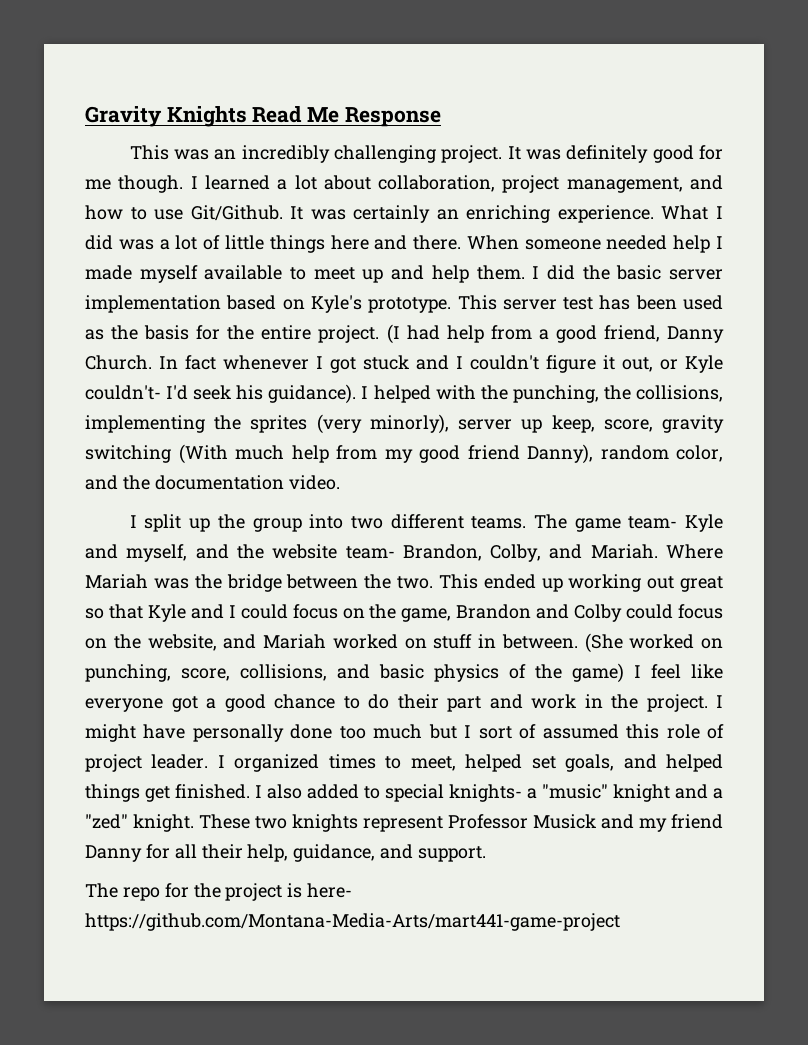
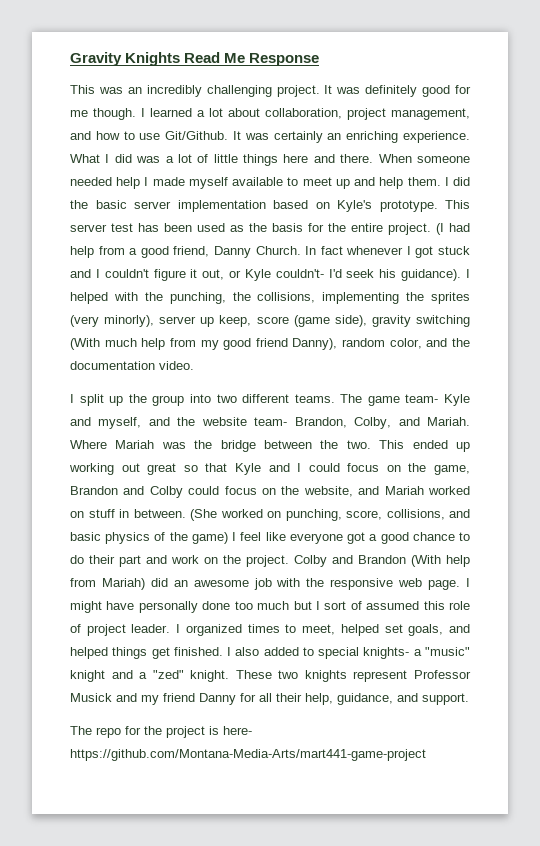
[603,419,653,432] score, -> [256,315,367,327] score (game side),
[584,694,603,708] in -> [204,557,218,564] on
(708, 703) none -> [294,555,470,567] [70,578,461,590] Colby and Brandon (With help from Mariah) did an awesome job with the responsive web page.

